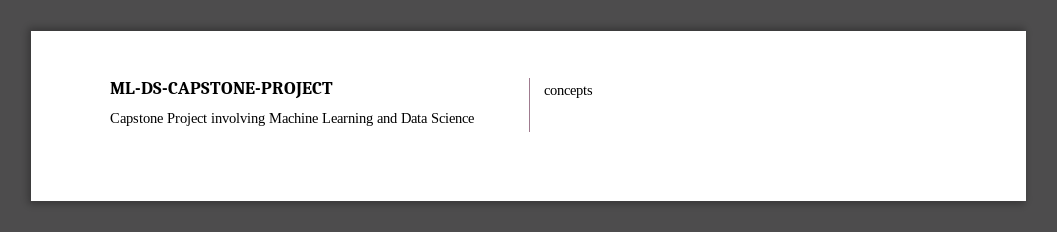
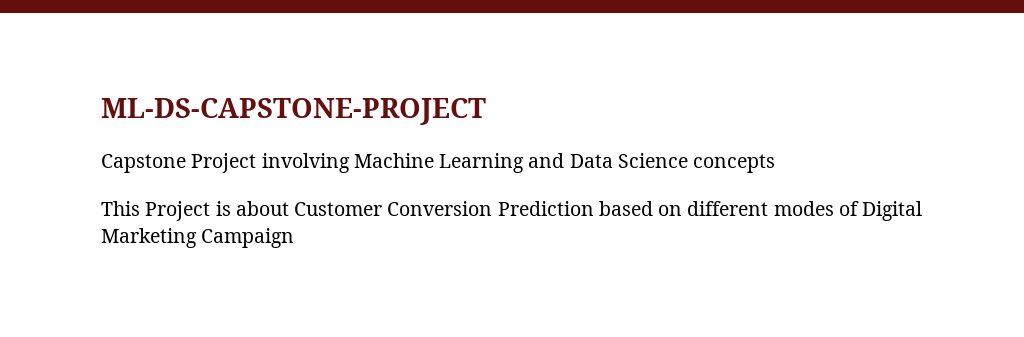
(593, 92) none -> [101,201,923,221] [101,228,295,248] // This Project is about Customer Conversion Prediction based on different modes of Digital Marketing Campaign

